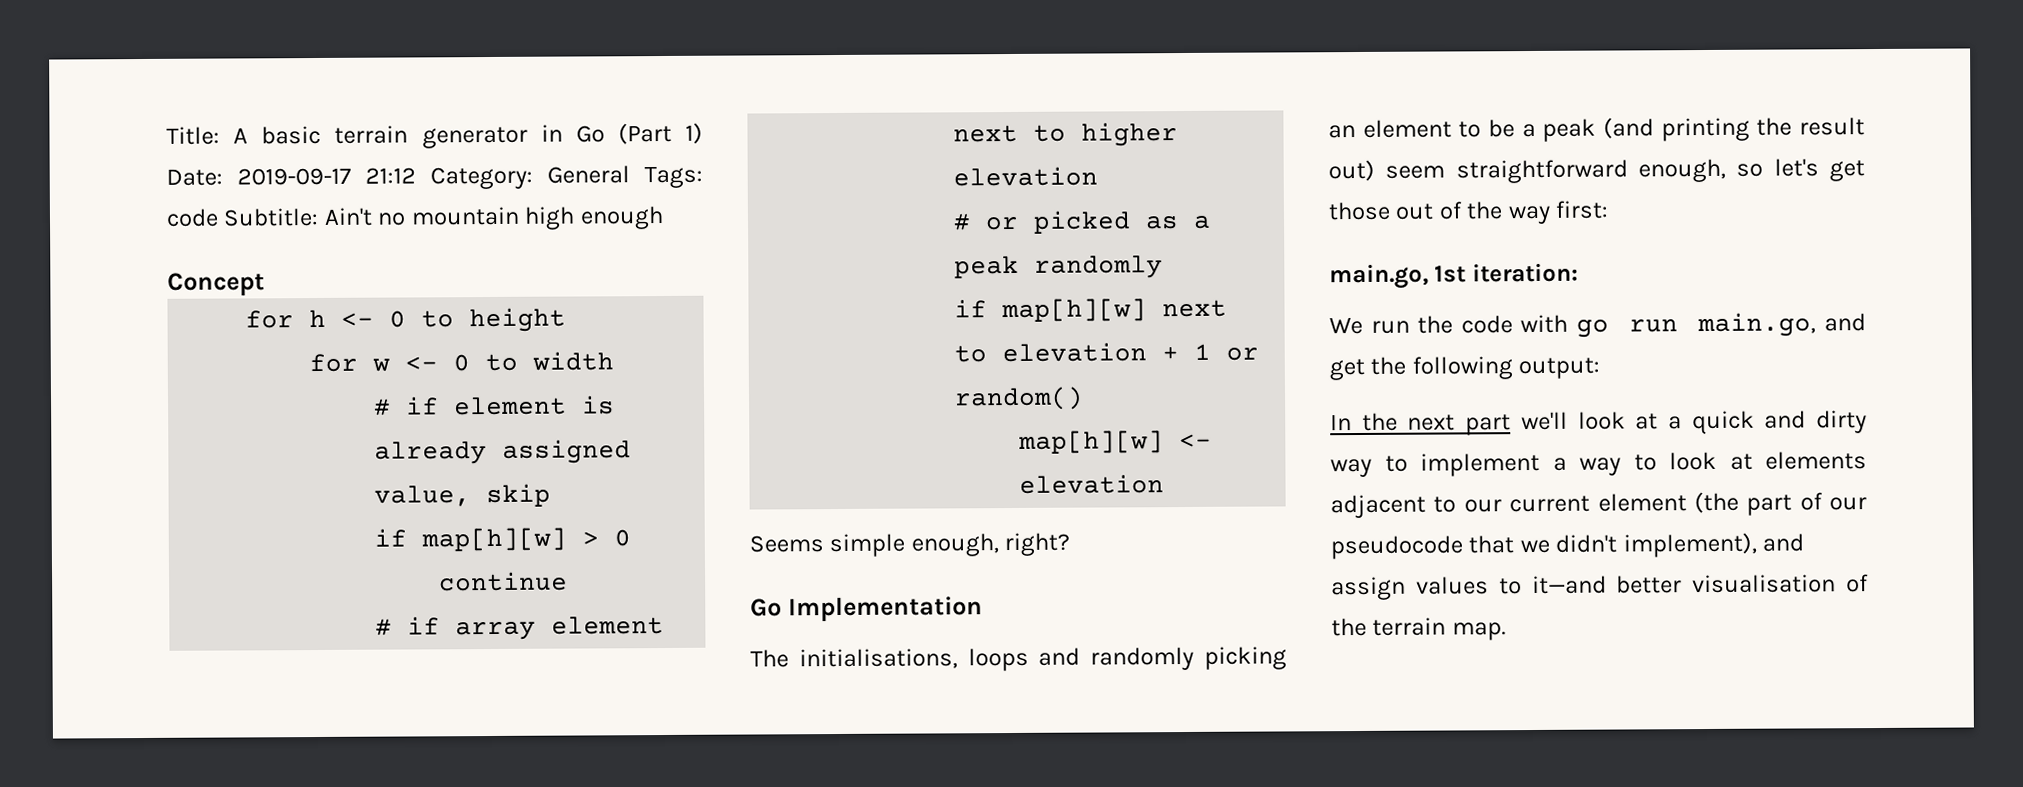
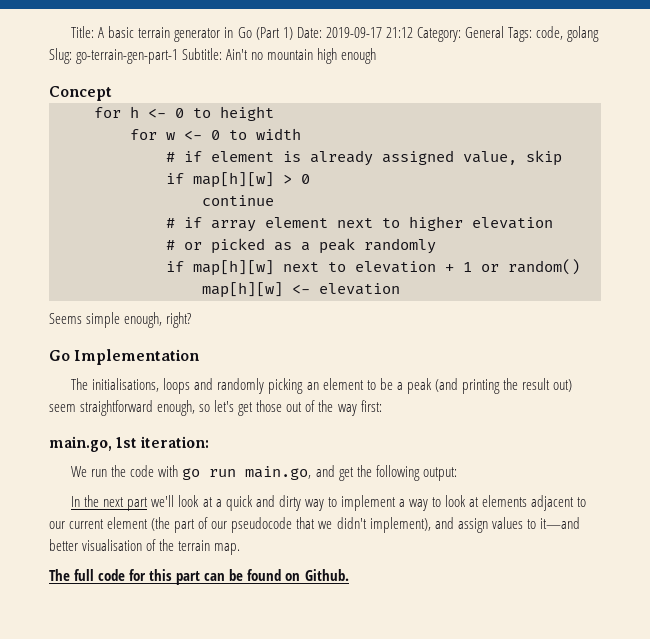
[166,208,219,227] code -> [535,26,600,42] [49,48,179,64] code, golang Slug: go-terrain-gen-part-1
(1506, 631) none -> [49,569,349,585] // The full code for this part can be found on Github.

